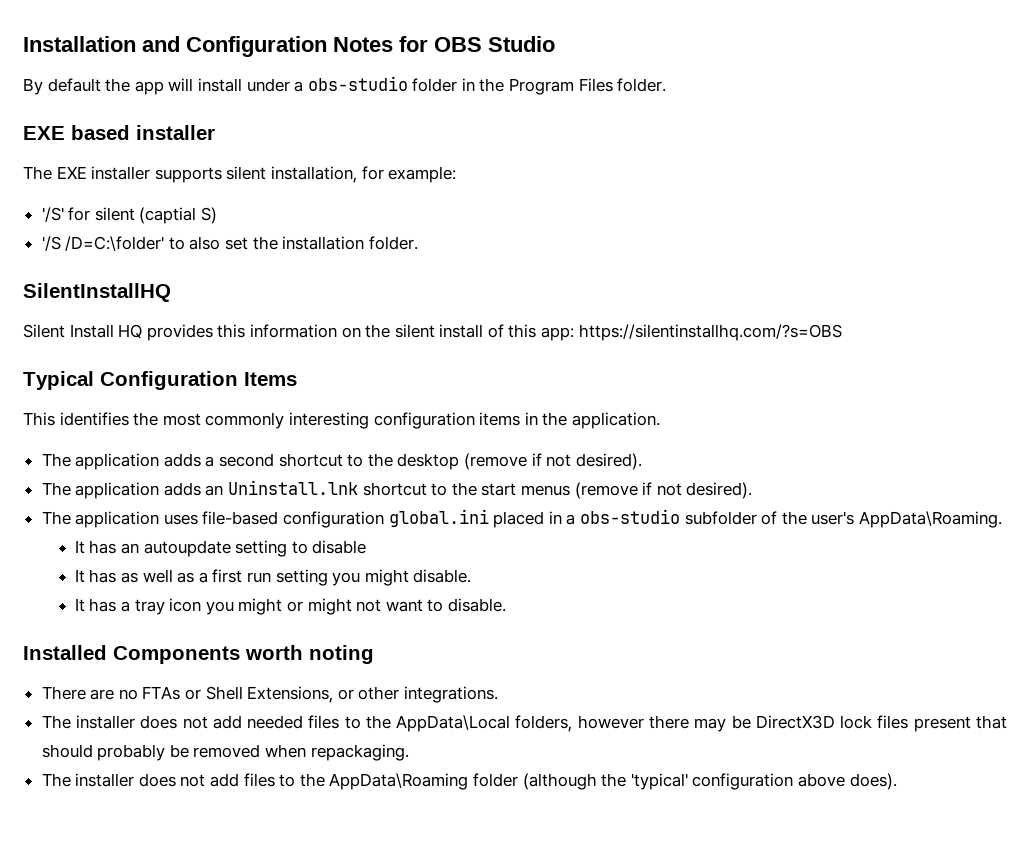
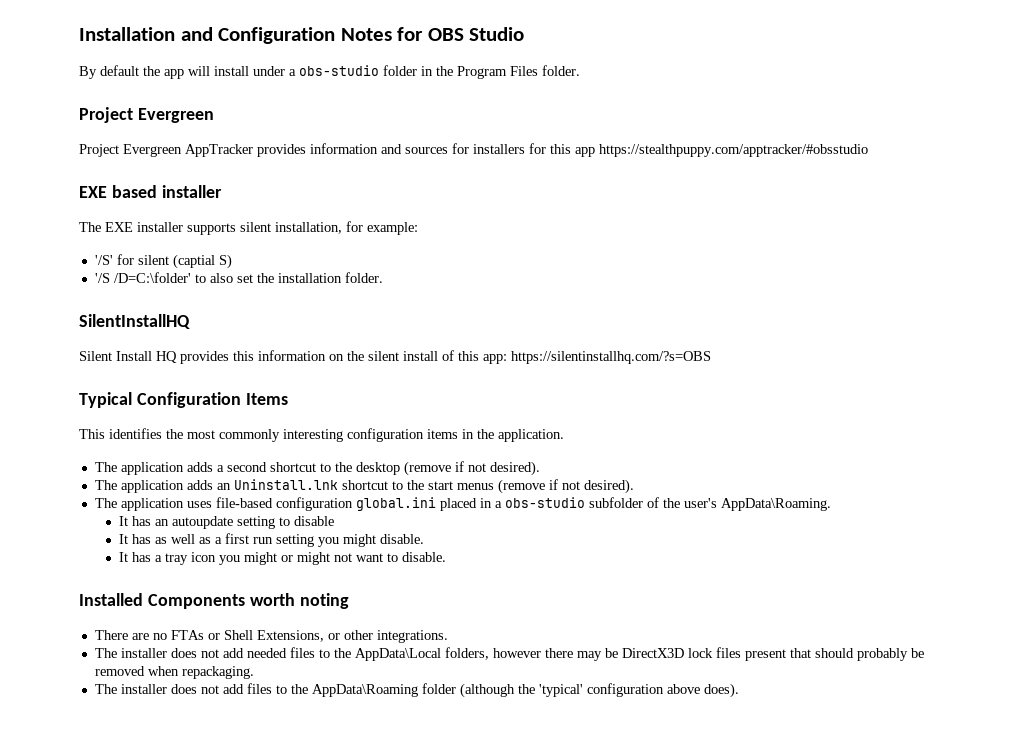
(667, 85) none -> [79,107,214,123] [79,143,868,157] // Project Evergreen // Project Evergreen AppTracker provides information and sources for installers for this app https://stealthpuppy.com/apptracker/#obsstudio

